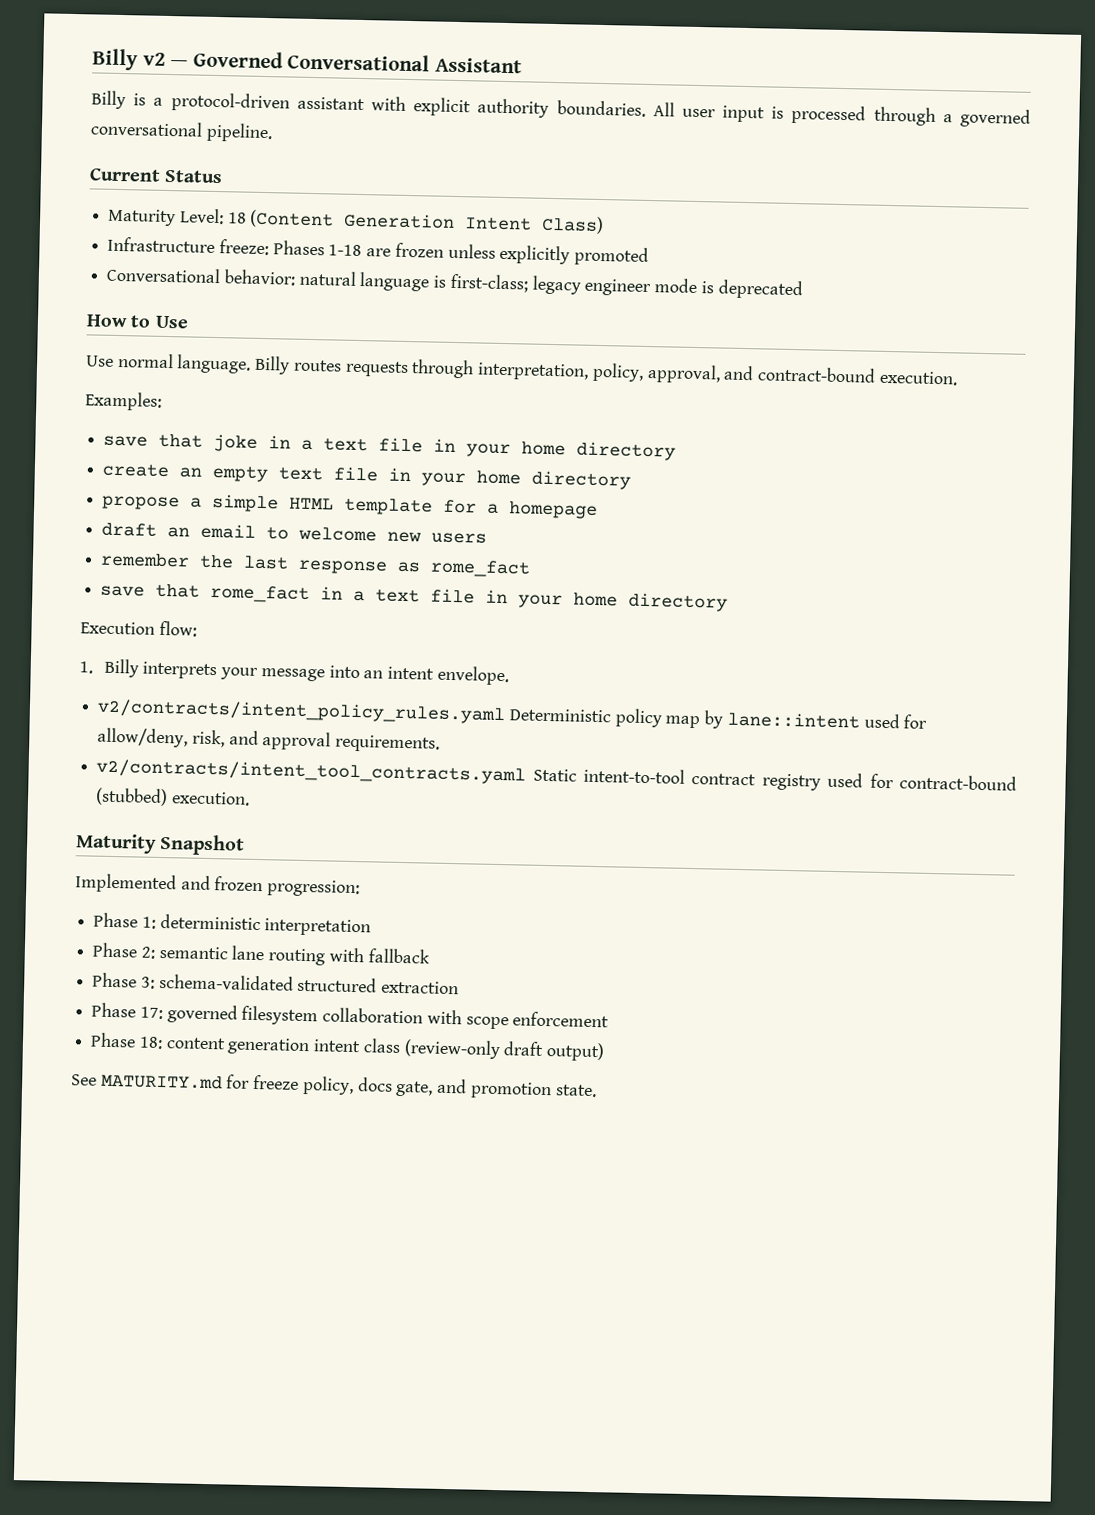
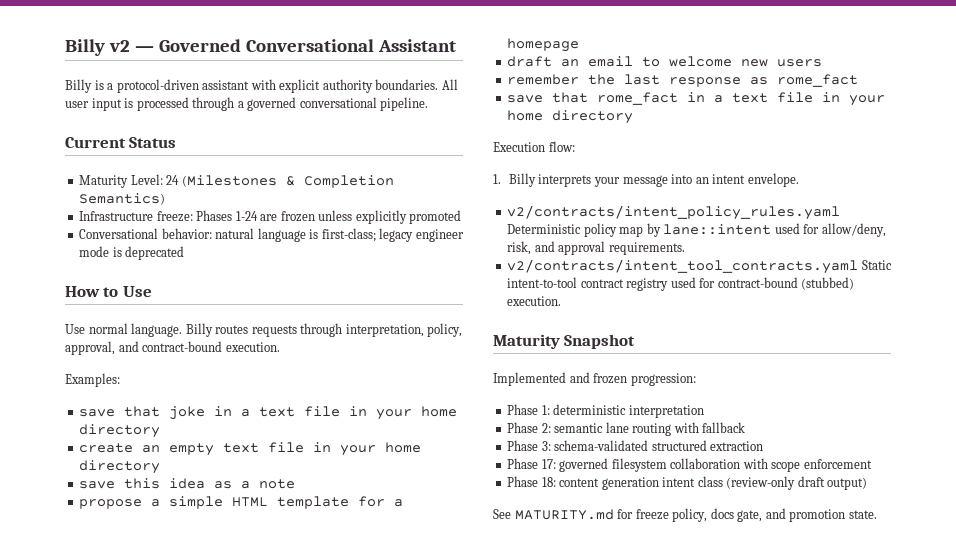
[227,209,605,235] 18 (Content Generation Intent Class) -> [166,175,394,188] [79,193,166,205] 24 (Milestones & Completion Semantics)
[328,244,363,257] 1-18 -> [235,211,258,221] 1-24
(632, 480) none -> [79,478,296,489] // save this idea as a note

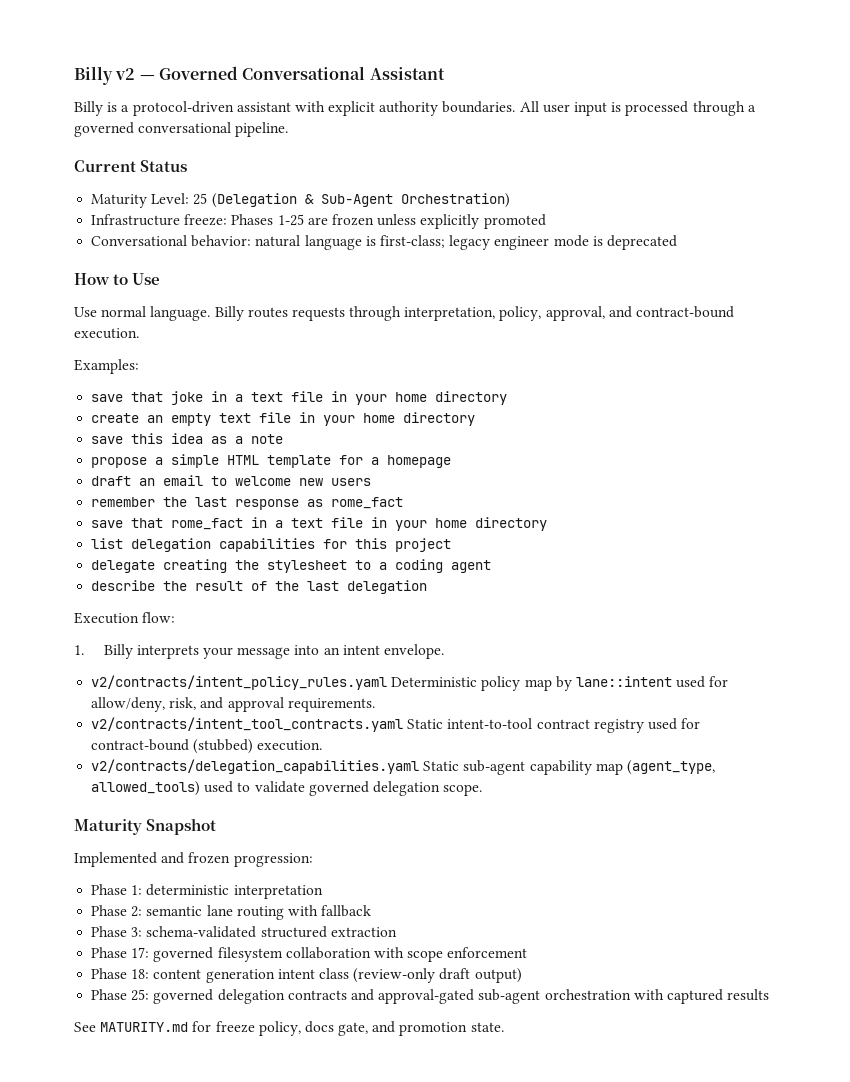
[166,175,394,188] [79,193,166,205] 24 (Milestones & Completion Semantics) -> [193,193,510,208] 25 (Delegation & Sub-Agent Orchestration)
[235,211,258,221] 1-24 -> [277,214,304,226] 1-25
(634, 117) none -> [91,538,452,552] [91,559,492,573] [91,580,428,594] // list delegation capabilities for this project // delegate creating the stylesheet to a coding agent // describe the result of the last delegation
(562, 301) none -> [91,759,715,775] [91,781,483,796] // v2/contracts/delegation_capabilities.yaml Static sub-agent capability map (agent_type, allowed_tools) used to validate governed delegation scope.
(868, 483) none -> [91,989,770,1004] // Phase 25: governed delegation contracts and approval-gated sub-agent orchestration with captured results

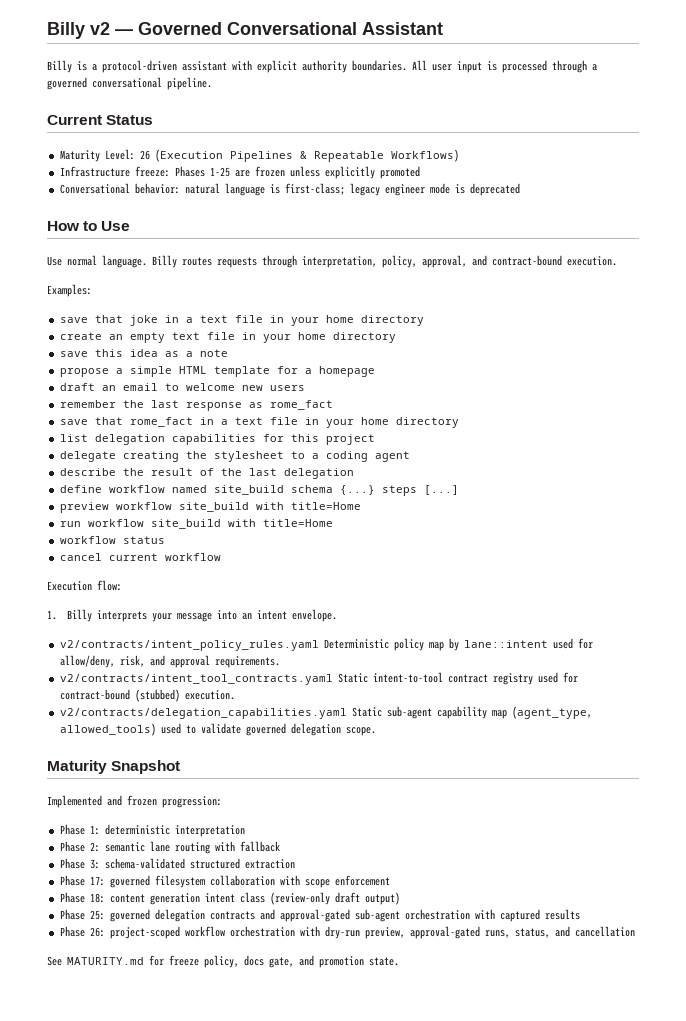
[193,193,510,208] 25 (Delegation & Sub-Agent Orchestration) -> [139,149,459,162] 26 (Execution Pipelines & Repeatable Workflows)
(428, 587) none -> [59,485,459,496] [59,502,361,513] [59,519,333,529] [59,536,165,544] [59,553,221,561] // define workflow named site_build schema {...} steps [...] // preview workflow site_build with title=Home // run workflow site_build with title=Home // workflow status // cancel current workflow
(770, 995) none -> [59,926,635,939] // Phase 26: project-scoped workflow orchestration with dry-run preview, approval-gated runs, status, and cancellation

